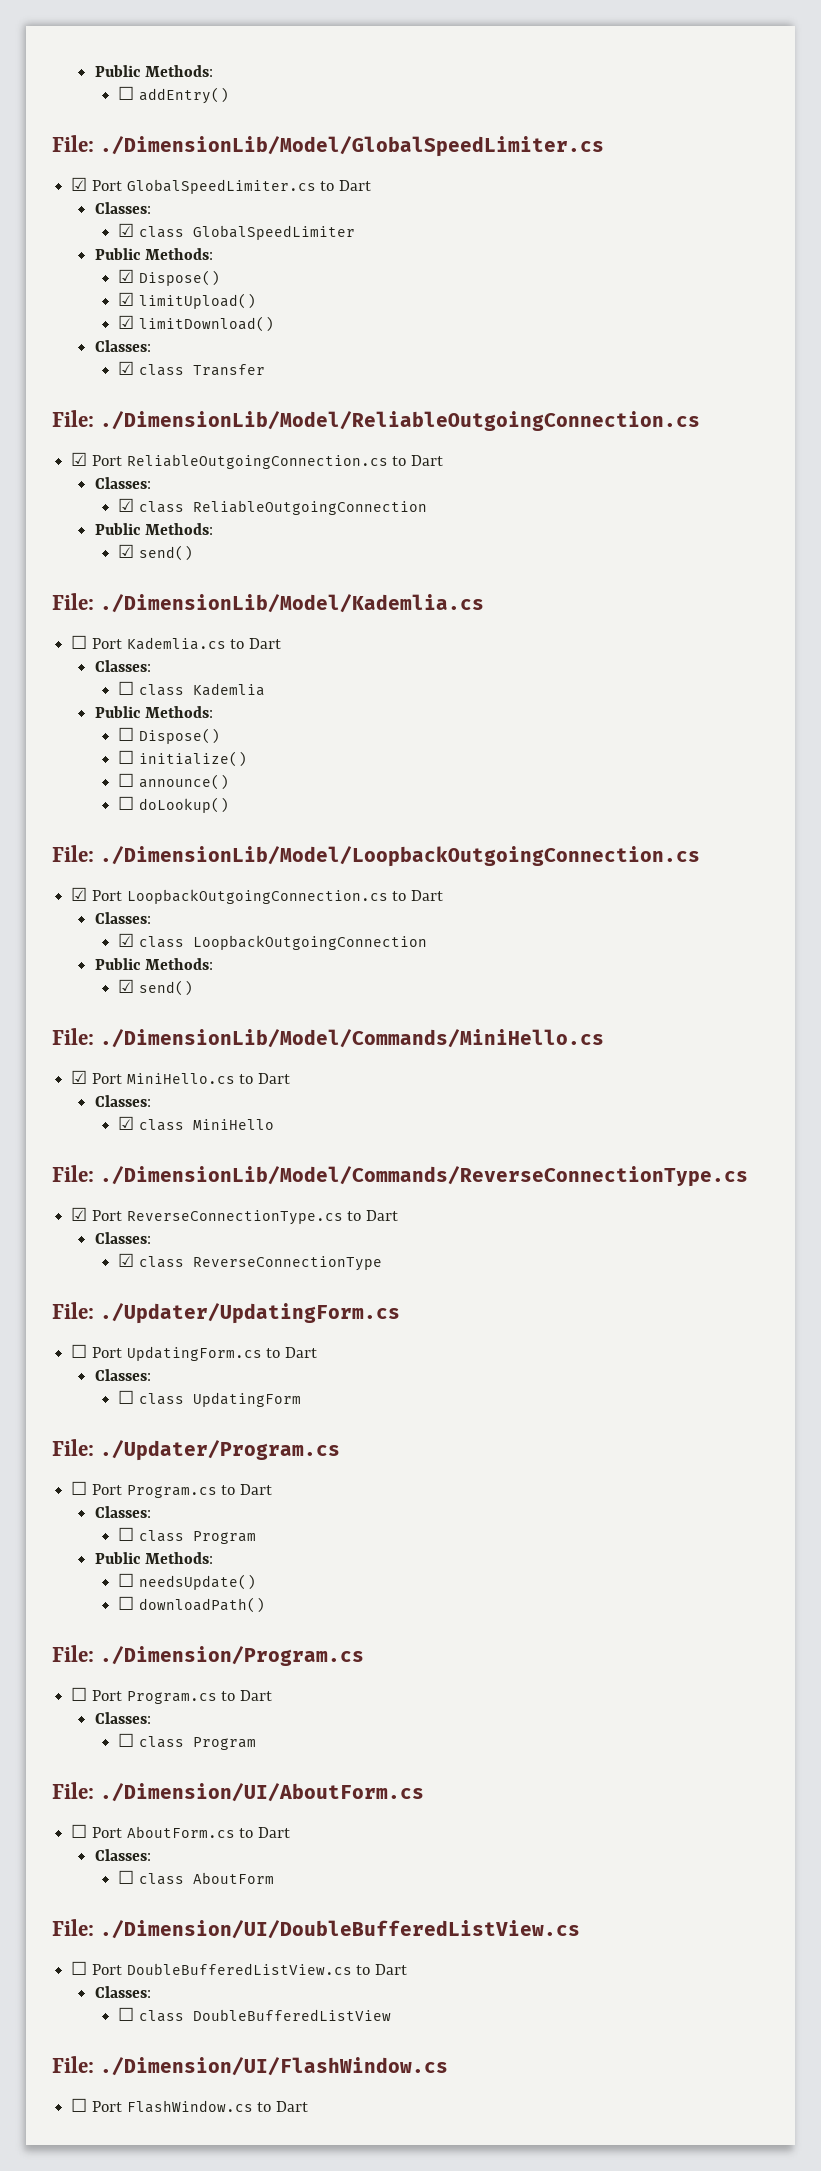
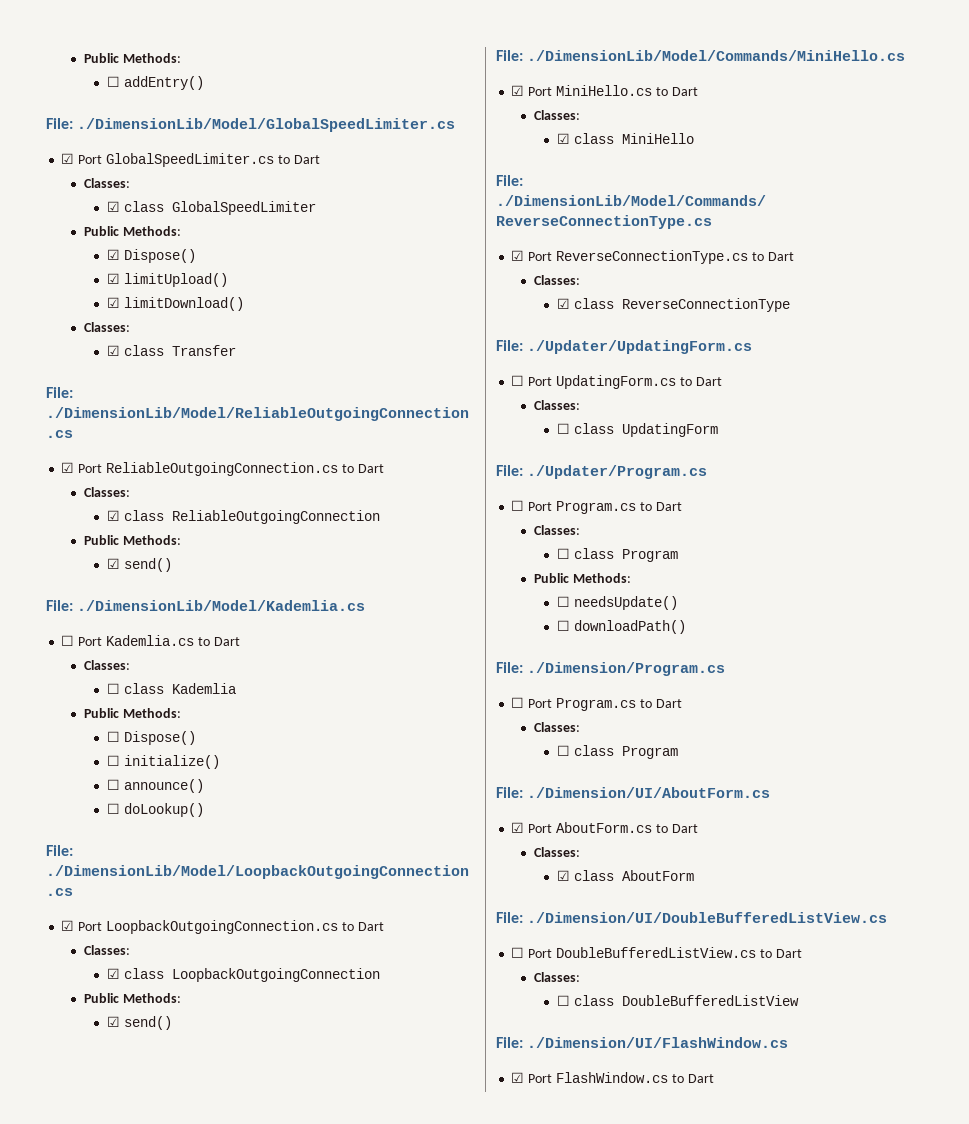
[71,1824,88,1838] ☐ -> [511,822,525,833] ☑
[118,1870,135,1884] ☐ -> [556,870,570,881] ☑
[71,2098,88,2112] ☐ -> [511,1072,525,1083] ☑

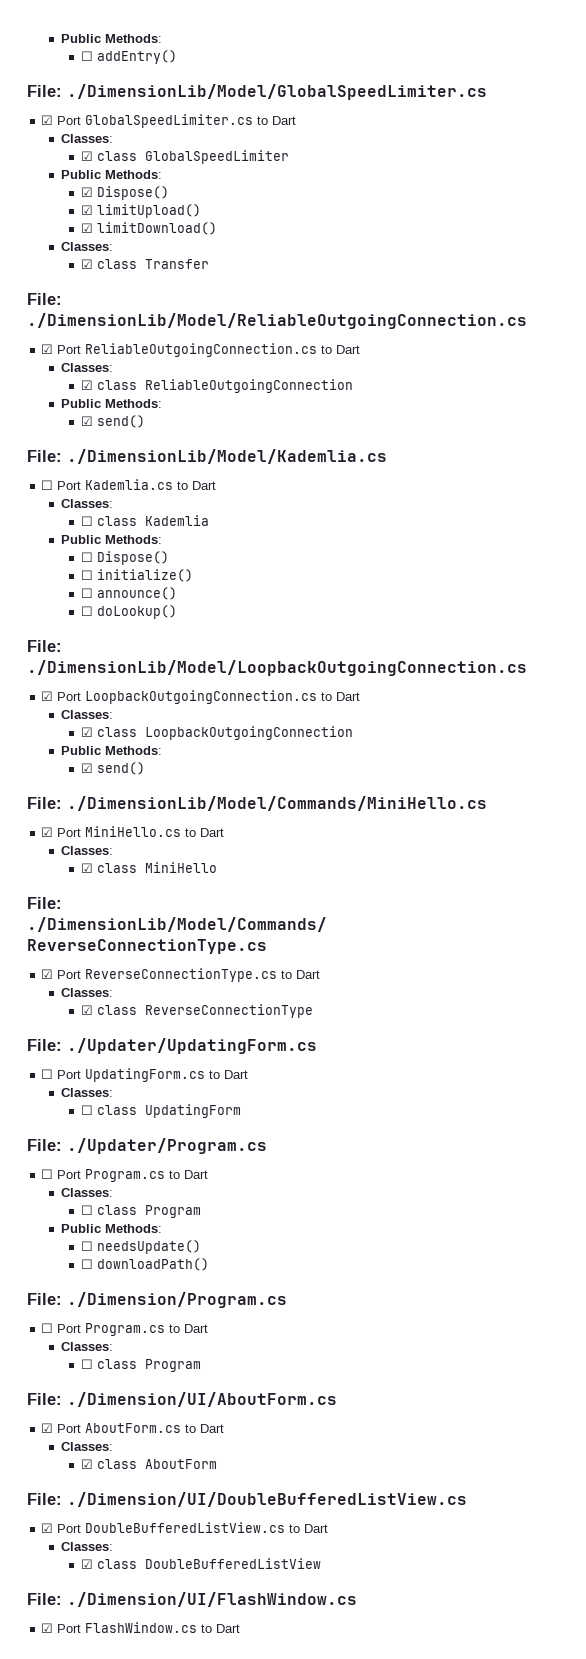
[511,947,525,958] ☐ -> [41,1523,54,1533] ☑
[556,995,570,1006] ☐ -> [80,1559,93,1569] ☑

